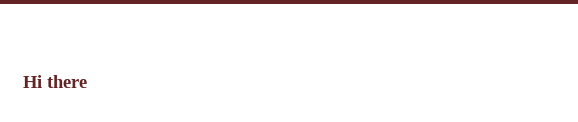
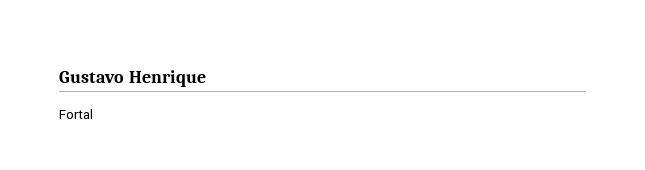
[23,75,87,88] Hi there -> [59,70,206,87] [59,109,93,119] Gustavo Henrique // Fortal

